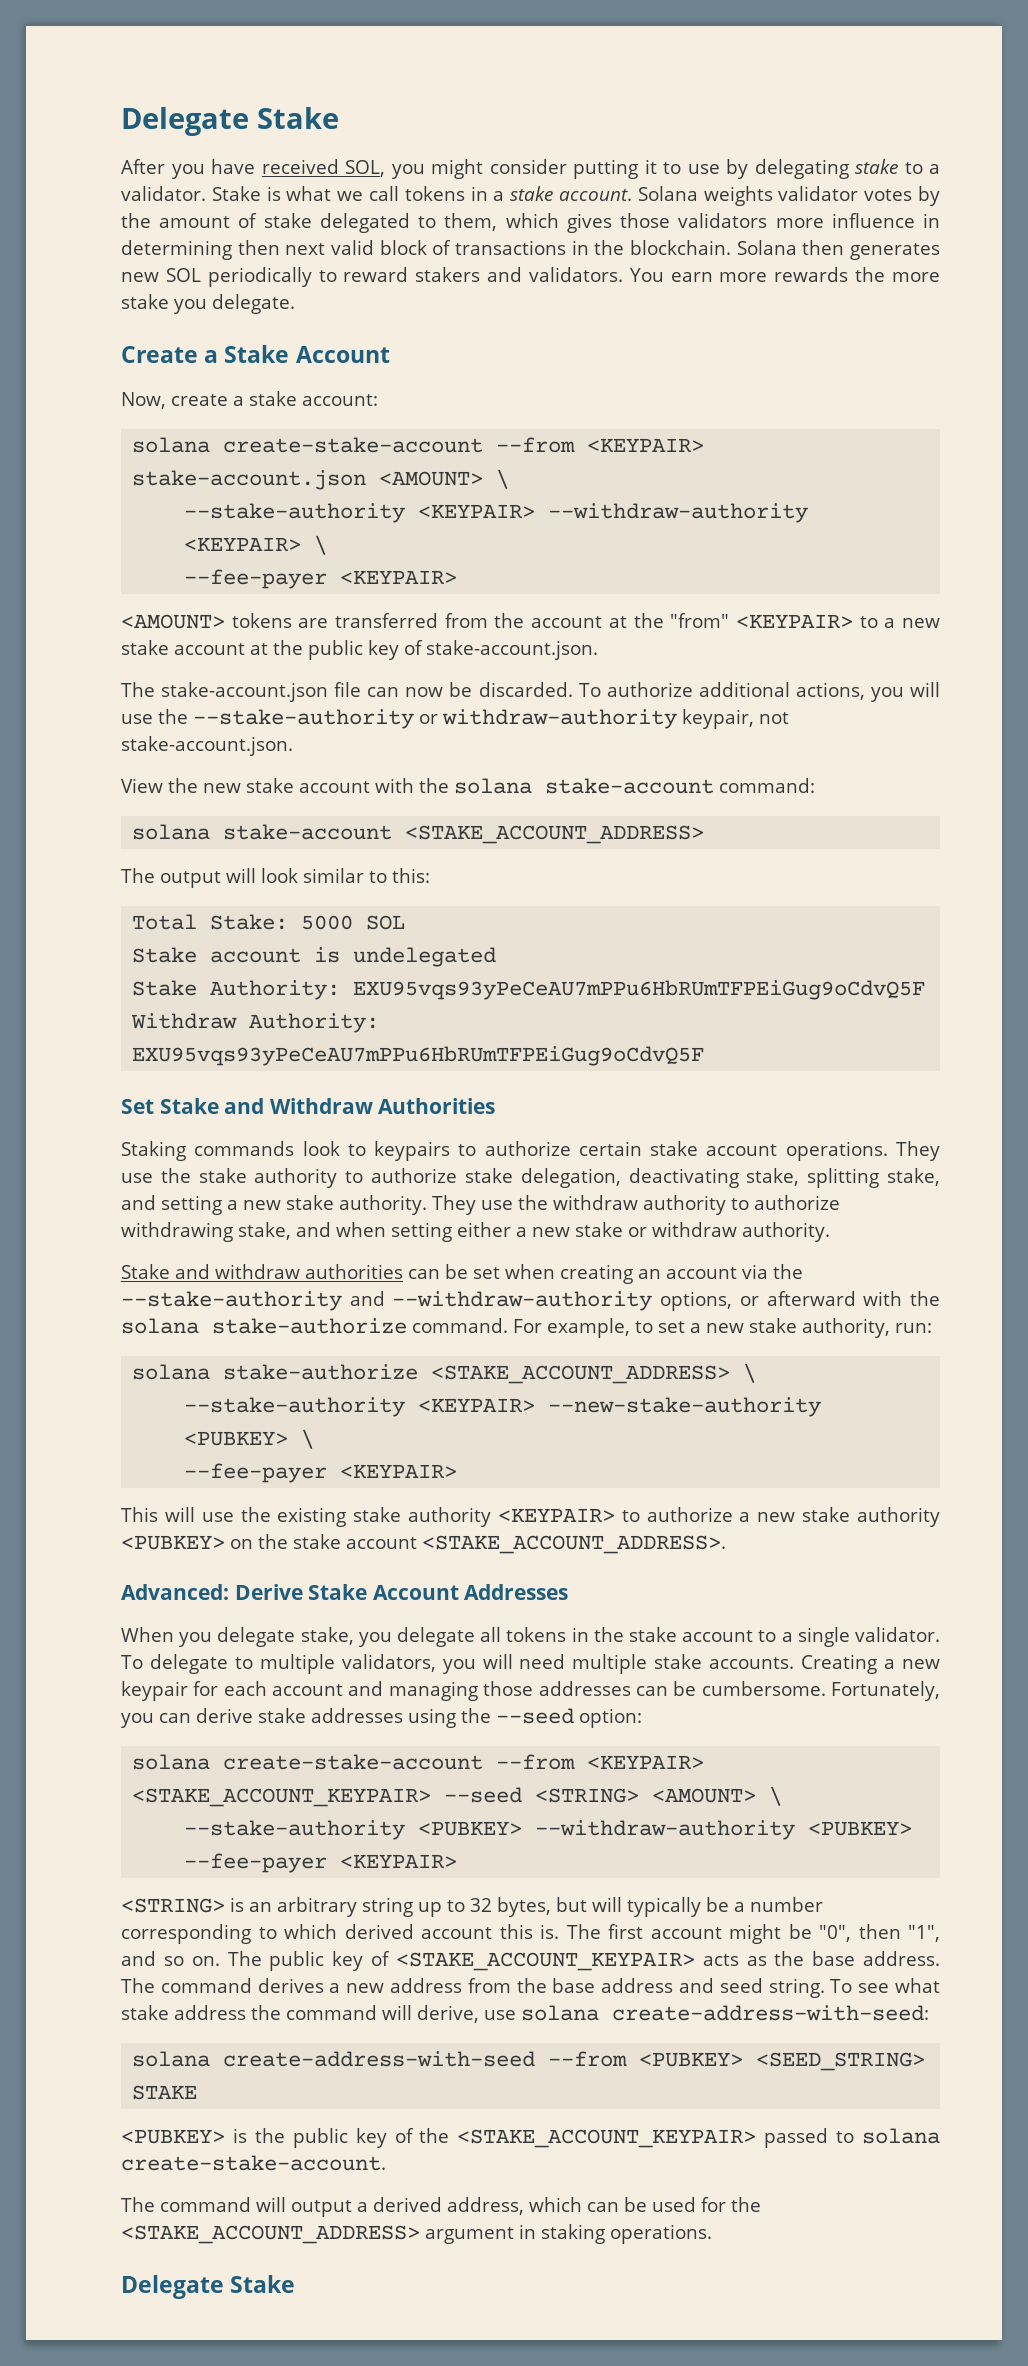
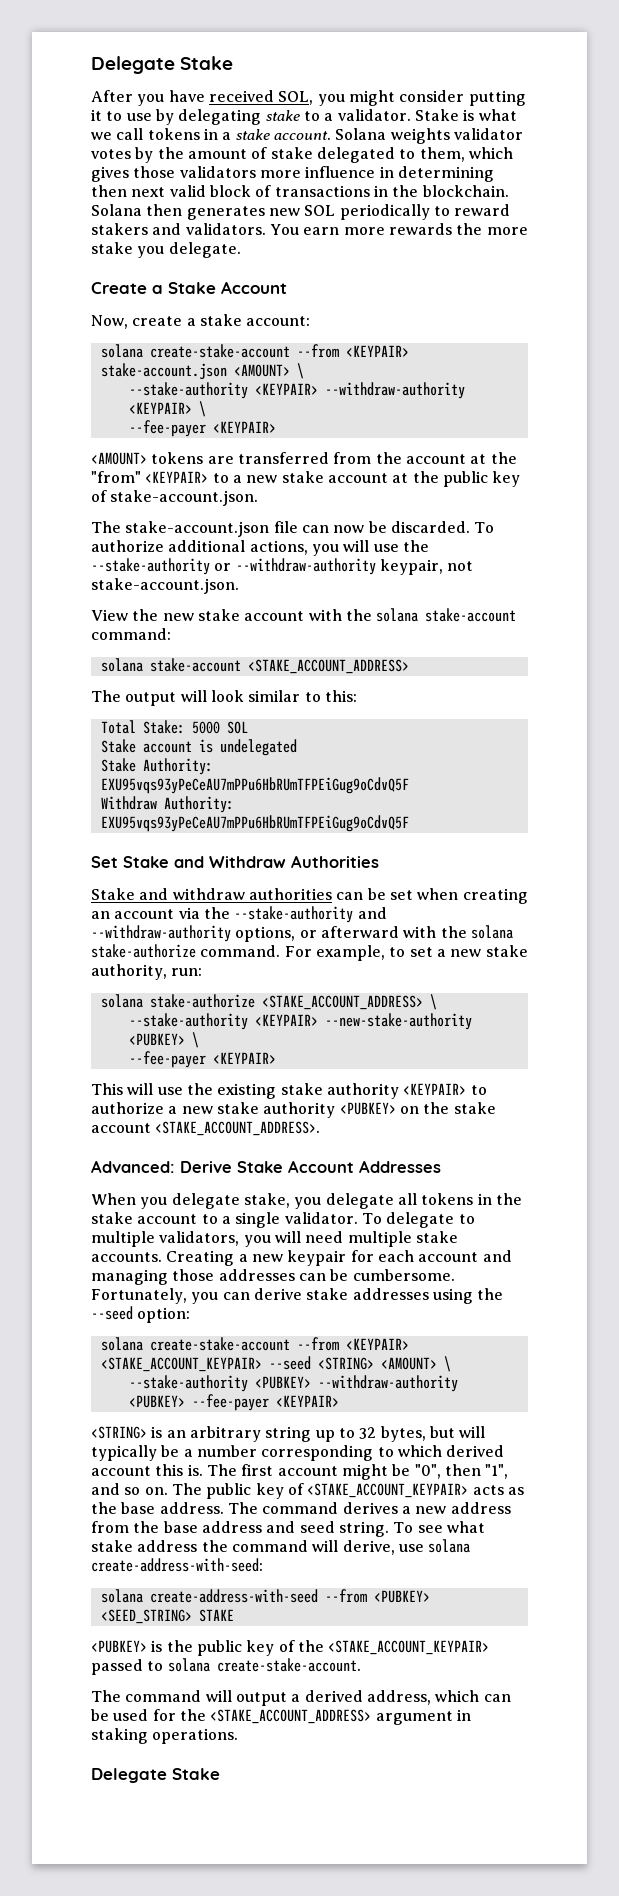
[442,709,677,729] withdraw-authority -> [235,558,376,575] --withdraw-authority
[121,1141,940,1161] [121,1168,941,1188] [121,1195,840,1215] [121,1222,830,1242] // Staking commands look to keypairs to authorize certain stake account operations. They use the stake authority to authorize stake delegation, deactivating stake, splitting stake, and setting a new stake authority. They use the withdraw authority to authorize withdrawing stake, and when setting either a new stake or withdraw authority. -> (379, 861) none

